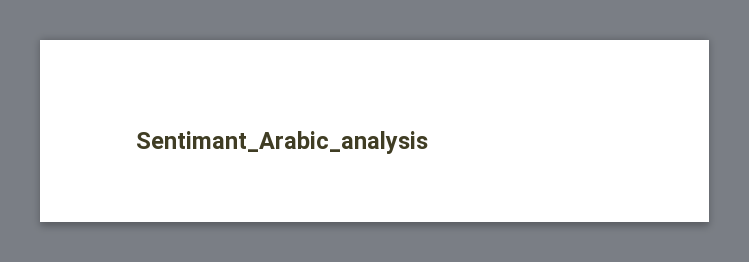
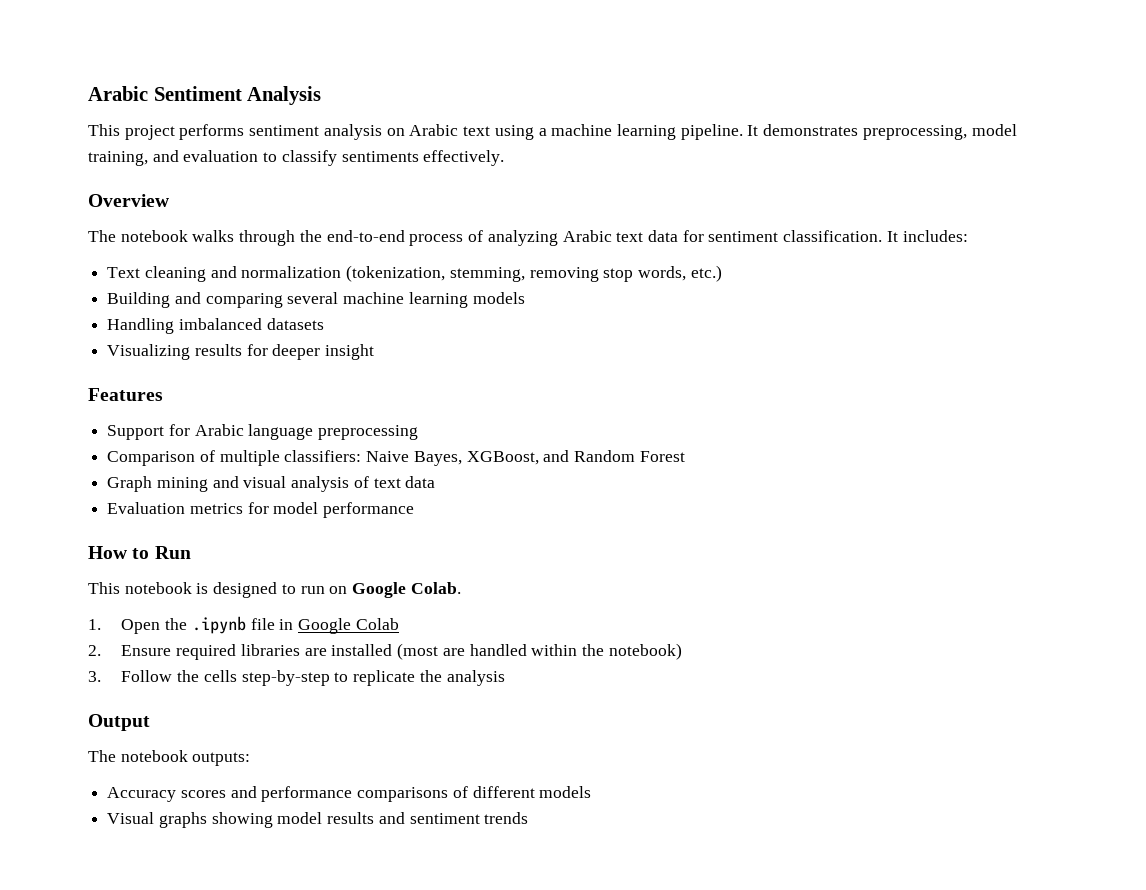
[136,131,428,154] Sentimant_Arabic_analysis -> [88,86,322,105] [88,124,1017,140] [88,150,505,166] [88,194,169,207] [88,230,968,246] [107,265,722,282] [107,292,525,308] [107,318,324,334] [107,344,375,360] [88,388,163,401] [107,424,419,440] [107,450,685,466] [107,476,436,492] [107,502,415,518] [88,546,191,559] [88,582,461,598] [88,616,399,634] [88,643,682,660] [88,670,505,686] [88,714,150,731] [88,750,251,766] [107,786,592,802] [107,812,529,828] Arabic Sentiment Analysis // This project performs sentiment analysis on Arabic text using a machine learning pipeline. It demonstrates preprocessing, model training, and evaluation to classify sentiments effectively. // Overview // The notebook walks through the end-to-end process of analyzing Arabic text data for sentiment classification. It includes: // Text cleaning and normalization (tokenization, stemming, removing stop words, etc.) // Building and comparing several machine learning models // Handling imbalanced datasets // Visualizing results for deeper insight // Features // Support for Arabic language preprocessing // Comparison of multiple classifiers: Naive Bayes, XGBoost, and Random Forest // Graph mining and visual analysis of text data // Evaluation metrics for model performance // How to Run // This notebook is designed to run on Google Colab. // 1. Open the .ipynb file in Google Colab // 2. Ensure required libraries are installed (most are handled within the notebook) // 3. Follow the cells step-by-step to replicate the analysis // Output // The notebook outputs: // Accuracy scores and performance comparisons of different models // Visual graphs showing model results and sentiment trends

